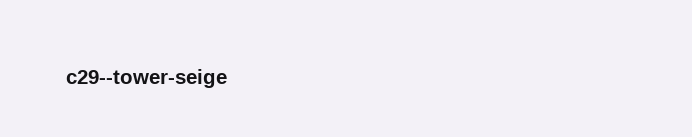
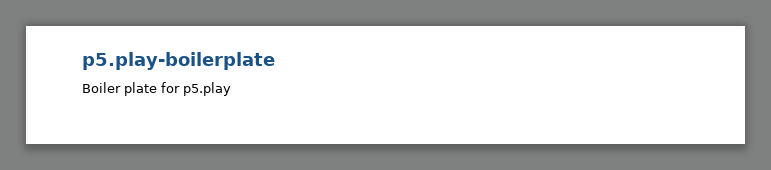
[66,69,227,88] c29--tower-seige -> [82,52,275,70] [82,82,231,96] p5.play-boilerplate // Boiler plate for p5.play

